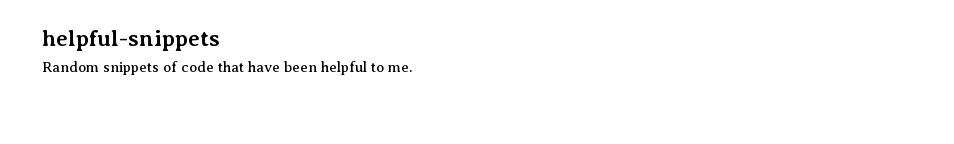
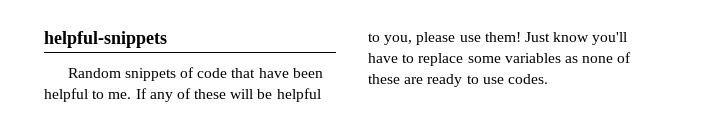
(412, 68) none -> [135,88,321,102] [368,32,628,45] [368,52,632,66] [368,74,548,87] If any of these will be helpful to you, please use them! Just know you'll have to replace some variables as none of these are ready to use codes.

